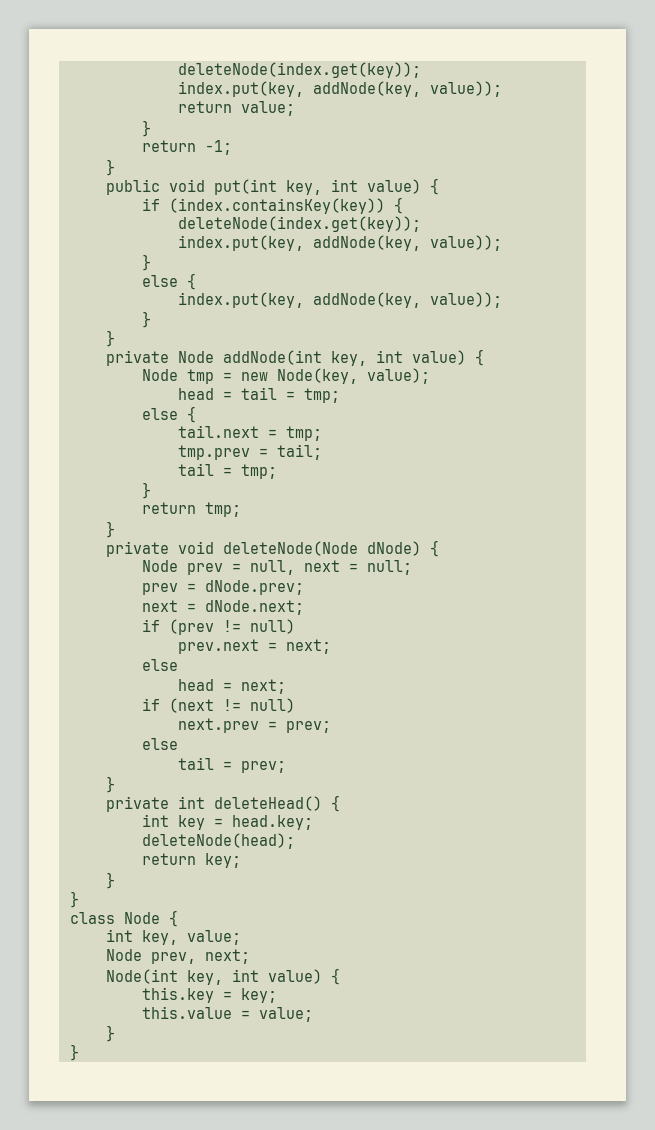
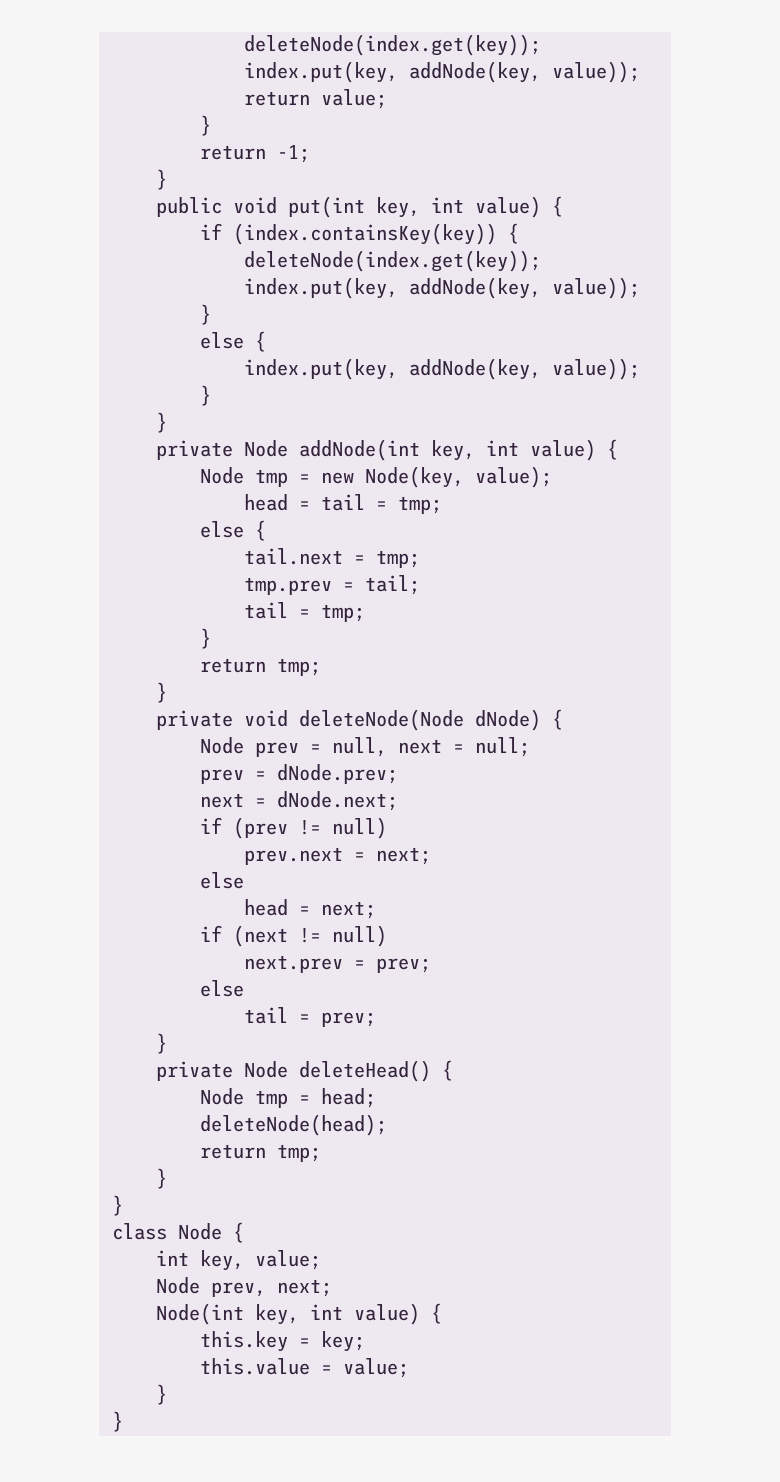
[177,796,205,809] int -> [244,1061,289,1078] Node
[141,814,313,830] int key = head.key; -> [200,1088,377,1108] Node tmp = head;
[204,853,241,868] key; -> [277,1144,322,1162] tmp;

